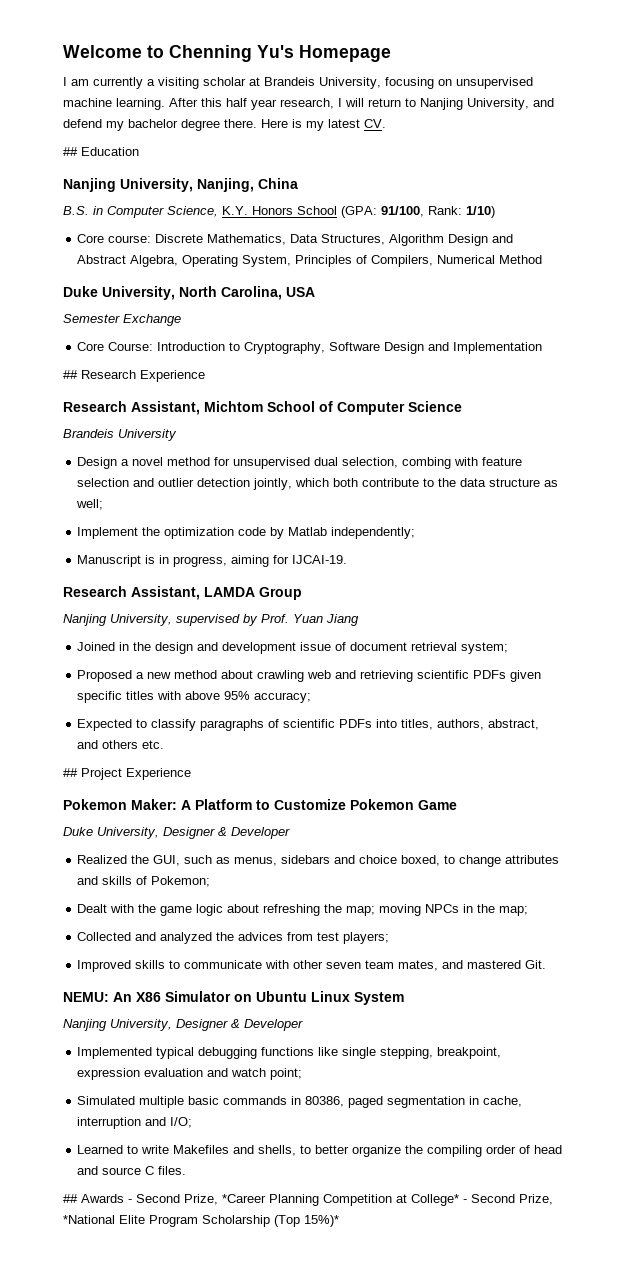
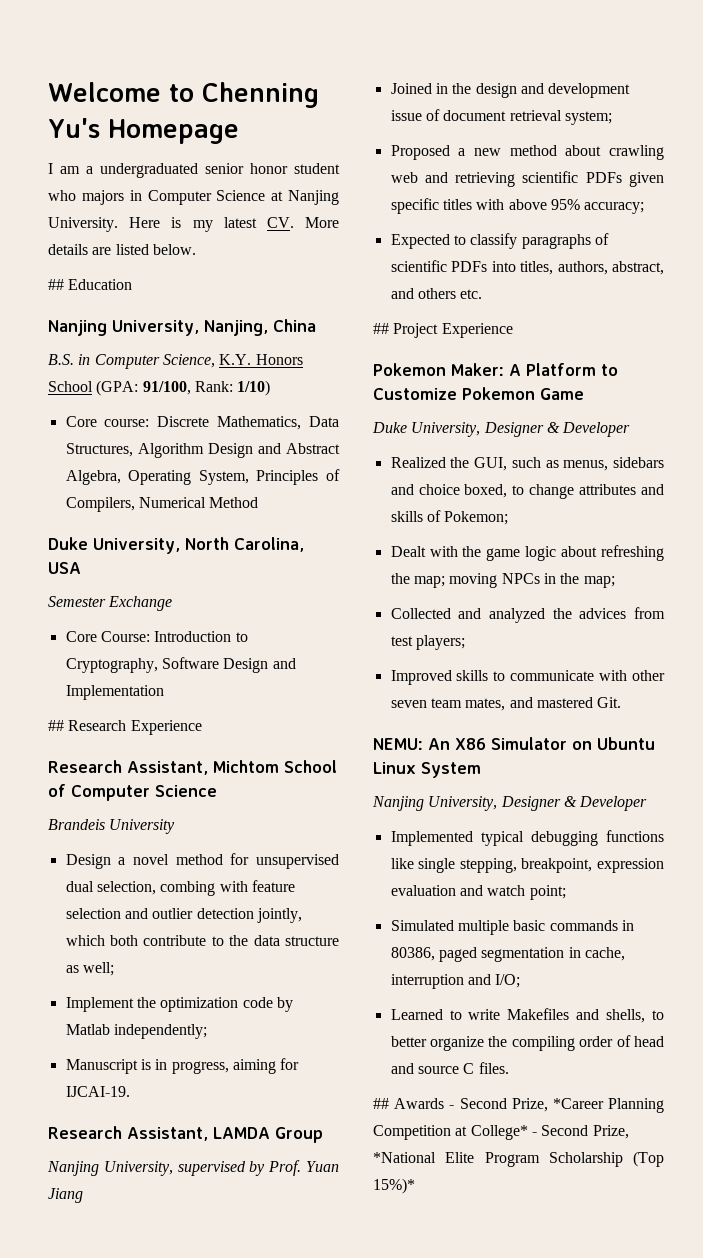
[93,77,533,89] [63,98,554,110] [63,119,257,131] currently a visiting scholar at Brandeis University, focusing on unsupervised machine learning. After this half year research, I will return to Nanjing University, and defend my bachelor degree there. -> [86,163,340,178] [48,190,339,205] [48,217,118,232] a undergraduated senior honor student who majors in Computer Science at Nanjing University.
(386, 123) none -> [304,217,339,228] [48,244,196,255] More details are listed below.

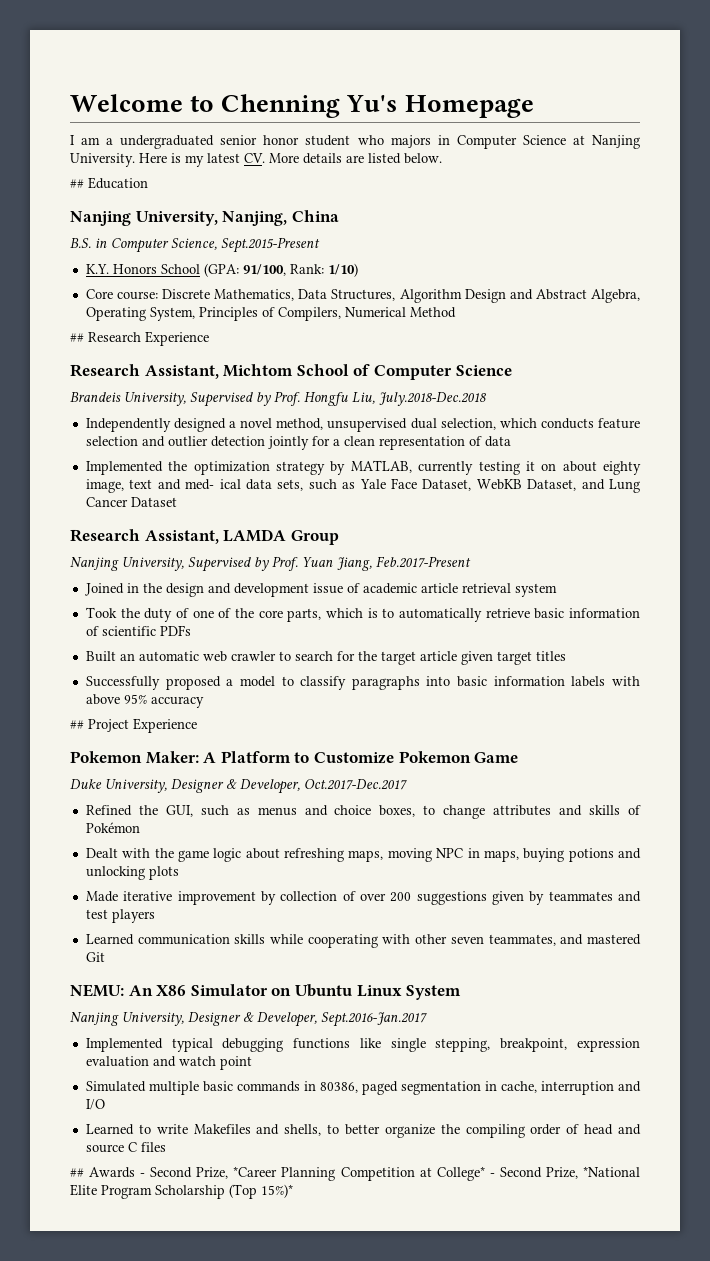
(215, 361) none -> [221,237,320,253] Sept.2015-Present //
[48,537,304,554] [48,562,81,574] [48,596,173,611] [65,631,248,642] [65,657,296,673] [65,685,164,700] // Duke University, North Carolina, USA // Semester Exchange // Core Course: Introduction to Cryptography, Software Design and Implementation -> (456, 312) none
[109,819,176,834] [65,853,250,869] University // Design a novel method for -> [124,391,487,407] [85,418,324,432] University, Supervised by Prof. Hongfu Liu, July.2018-Dec.2018 // Independently designed a novel method,
[160,881,248,896] combing with -> [499,418,594,429] which conducts
[256,908,302,923] [65,935,339,946] [65,962,114,976] [65,997,293,1012] [65,1024,207,1039] [65,1058,300,1074] [65,1086,130,1097] jointly, which both contribute to the data structure as well; // Implement the optimization code by Matlab independently; // Manuscript is in progress, aiming for IJCAI-19. -> [267,436,511,450] [85,460,642,475] [85,478,640,493] [85,497,177,507] jointly for a clean representation of data // Implemented the optimization strategy by MATLAB, currently testing it on about eighty image, text and med- ical data sets, such as Yale Face Dataset, WebKB Dataset, and Lung Cancer Dataset
[177,1161,246,1176] supervised -> [188,557,251,572] Supervised
[48,1188,83,1203] Jiang -> [337,556,471,571] Jiang, Feb.2017-Present
[443,110,612,125] [390,145,664,160] [390,171,664,187] [390,198,645,214] [390,233,609,249] [390,260,664,275] [390,288,483,299] document retrieval system; // Proposed a new method about crawling web and retrieving scientific PDFs given specific titles with above 95% accuracy; // Expected to classify paragraphs of scientific PDFs into titles, authors, abstract, and others etc. -> [362,583,557,597] [85,607,640,622] [85,625,191,636] [85,651,566,665] [85,676,640,690] [85,694,204,708] academic article retrieval system // Took the duty of one of the core parts, which is to automatically retrieve basic information of scientific PDFs // Built an automatic web crawler to search for the target article given target titles // Successfully proposed a model to classify paragraphs into basic information labels with above 95% accuracy
[562,422,631,437] [390,457,446,468] Developer // Realized -> [240,779,407,794] [85,805,132,816] Developer, Oct.2017-Dec.2017 // Refined
[563,457,664,471] menus, sidebars -> [257,807,297,816] menus
[464,484,508,498] boxed, -> [379,805,416,817] boxes,
[444,511,509,525] Pokemon; -> [85,822,140,833] Pokémon
[390,573,615,588] [390,607,665,623] [390,635,465,650] [390,670,595,685] the map; moving NPCs in the map; // Collected and analyzed the advices from test players; // Improved skills to communicate -> [348,848,641,862] [85,866,179,880] [85,891,641,905] [85,909,155,923] [85,934,378,948] maps, moving NPC in maps, buying potions and unlocking plots // Made iterative improvement by collection of over 200 suggestions given by teammates and test players // Learned communication skills while cooperating
[430,698,506,711] team mates, -> [488,934,556,946] teammates,
[597,697,622,708] Git. -> [85,952,105,962] Git
[579,796,648,811] Developer -> [257,1012,427,1027] Developer, Sept.2016-Jan.2017
[529,885,566,900] point; -> [219,1056,252,1070] point
[495,974,521,988] I/O; -> [85,1099,105,1110] I/O
[478,1062,509,1074] files. -> [140,1142,166,1152] files

